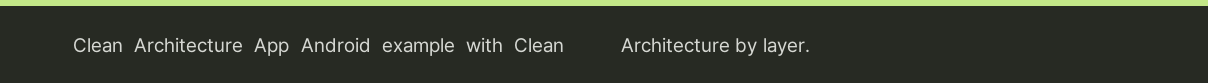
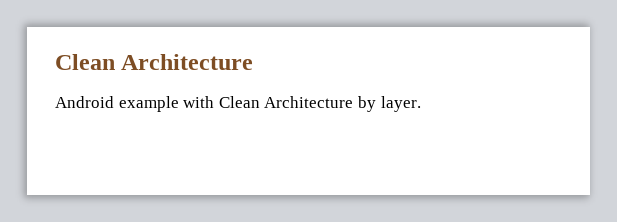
[73,37,290,56] Clean Architecture App -> [55,54,254,70] Clean Architecture //

